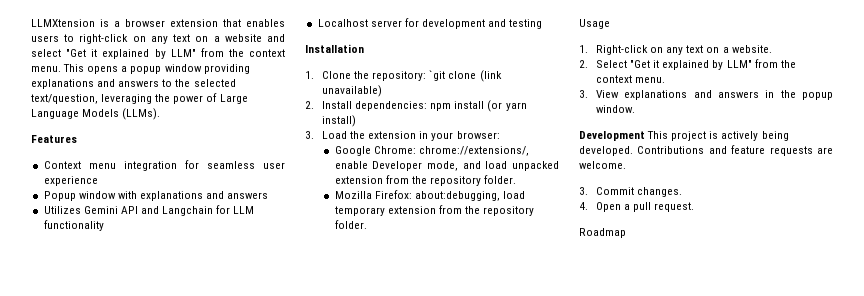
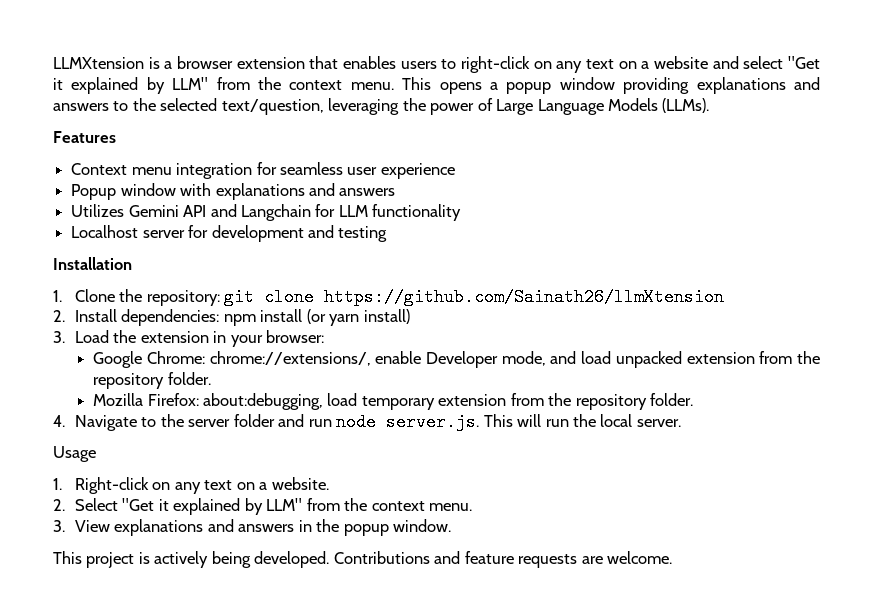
[429,70,502,82] [322,85,383,97] `git clone (link unavailable) -> [224,288,725,306] git clone https://github.com/Sainath26/llmXtension
(367, 224) none -> [53,413,681,431] // 4. Navigate to the server folder and run node server.js. This will run the local server.
[579,131,645,141] Development -> (452, 525) none
[579,187,683,197] [579,202,695,212] [579,228,626,238] // 3. Commit changes. // 4. Open a pull request. // Roadmap -> (673, 557) none

